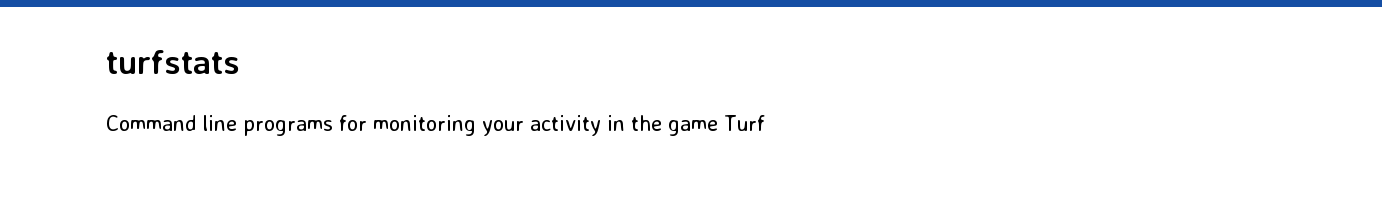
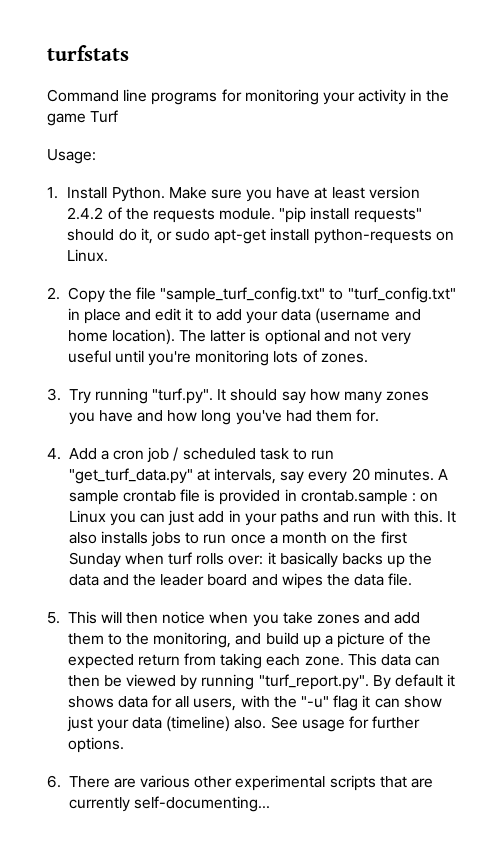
(765, 123) none -> [47,149,96,164] [47,186,420,202] [67,207,422,223] [67,228,454,244] [67,249,109,262] [47,287,456,303] [67,308,421,324] [67,329,412,345] [67,350,368,366] [47,388,430,404] [68,409,380,425] [47,447,335,463] [68,468,449,484] [68,489,439,505] [68,510,456,526] [68,531,407,547] [68,552,433,568] [68,573,413,589] [47,611,421,627] [67,632,431,648] [67,653,441,669] [67,674,456,690] [67,695,442,711] [66,716,421,732] [67,737,124,753] [47,775,434,791] [68,796,270,812] // Usage: // 1. Install Python. Make sure you have at least version 2.4.2 of the requests module. "pip install requests" should do it, or sudo apt-get install python-requests on Linux. // 2. Copy the file "sample_turf_config.txt" to "turf_config.txt" in place and edit it to add your data (username and home location). The latter is optional and not very useful until you're monitoring lots of zones. // 3. Try running "turf.py". It should say how many zones you have and how long you've had them for. // 4. Add a cron job / scheduled task to run "get_turf_data.py" at intervals, say every 20 minutes. A sample crontab file is provided in crontab.sample : on Linux you can just add in your paths and run with this. It also installs jobs to run once a month on the first Sunday when turf rolls over: it basically backs up the data and the leader board and wipes the data file. // 5. This will then notice when you take zones and add them to the monitoring, and build up a picture of the expected return from taking each zone. This data can then be viewed by running "turf_report.py". By default it shows data for all users, with the "-u" flag it can show just your data (timeline) also. See usage for further options. // 6. There are various other experimental scripts that are currently self-documenting...

